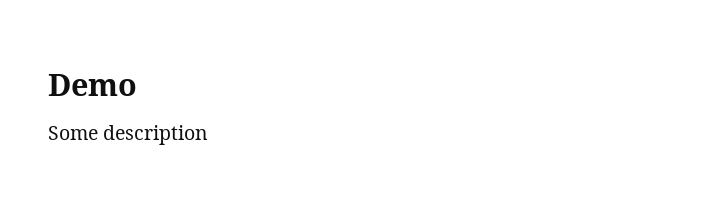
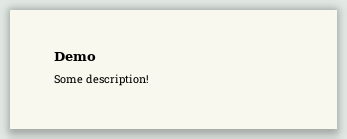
[103,125,209,145] description -> [86,74,149,86] description!

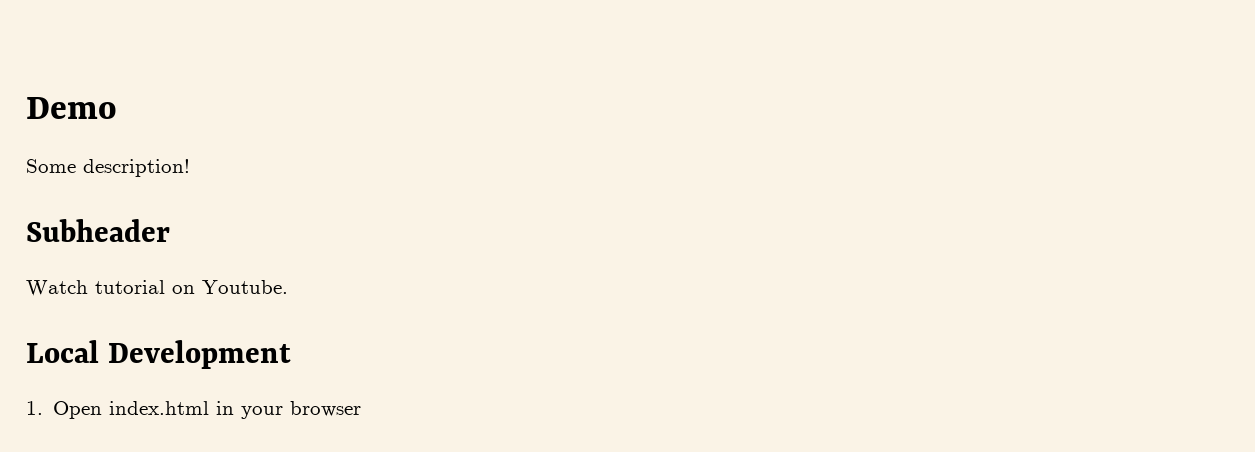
(149, 80) none -> [26,219,170,242] [26,280,288,296] [26,340,292,369] [26,401,362,419] // Subheader // Watch tutorial on Youtube. // Local Development // 1. Open index.html in your browser

